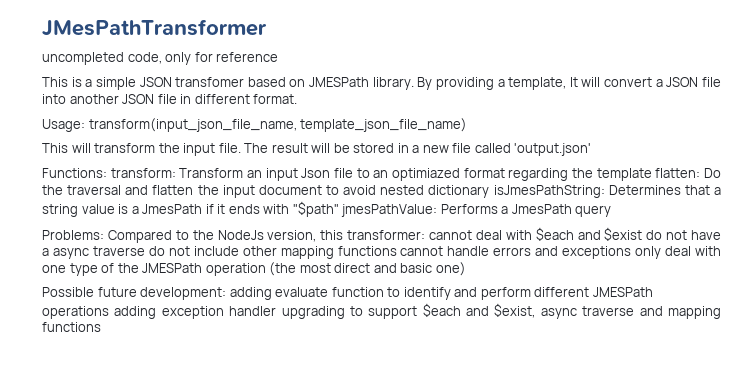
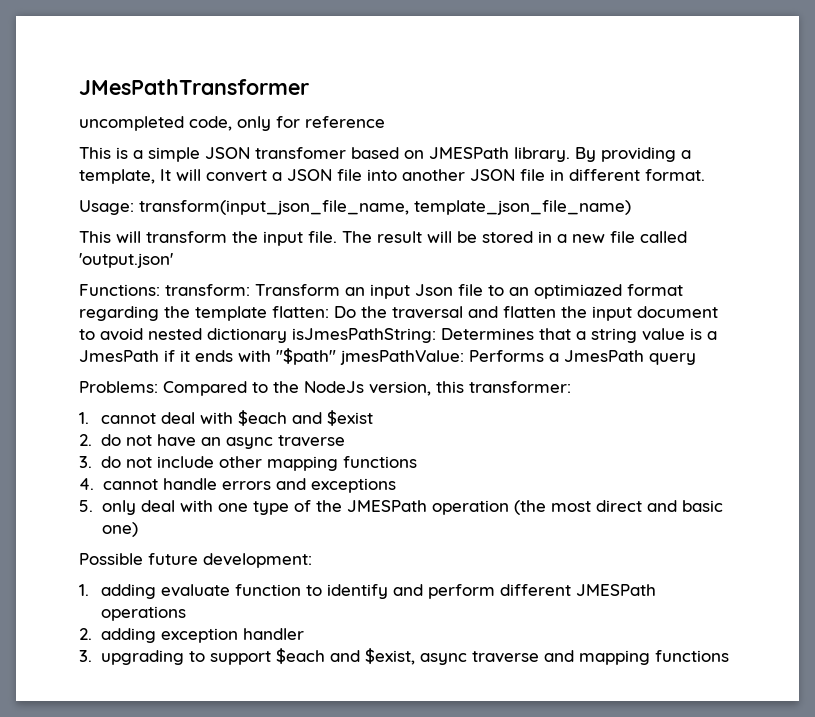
(426, 235) none -> [79,412,89,424] // 1.
(643, 234) none -> [79,434,92,446] // 2.
[42,246,145,259] a async traverse -> [201,435,346,449] [79,456,92,468] an async traverse // 3.
(397, 251) none -> [79,478,94,490] // 4.
(632, 252) none -> [79,500,93,512] // 5.
(227, 293) none -> [79,584,89,596] // 1.
(109, 312) none -> [79,628,92,640] // 2.
(277, 311) none -> [79,650,92,662] // 3.

